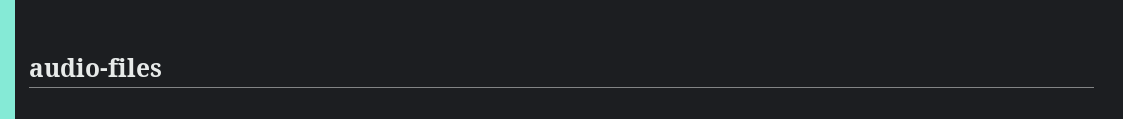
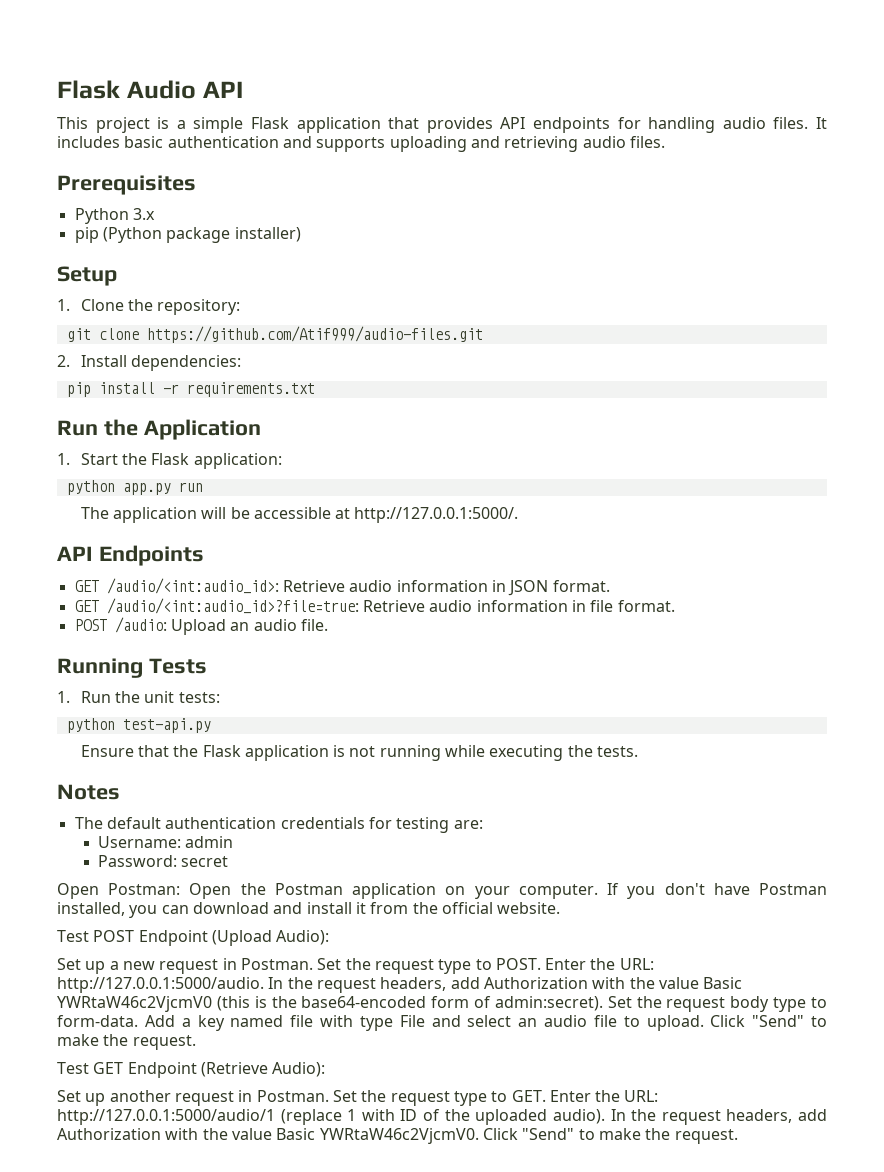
[29,58,162,77] audio-files -> [57,80,243,99] [57,117,828,133] [57,136,665,152] [57,175,196,195] [74,208,155,224] [74,227,301,243] [57,266,117,286] [57,299,241,315] [66,326,483,343] [57,355,241,371] [66,382,315,397] [57,419,261,440] [57,453,282,469] [66,480,203,495] [80,507,519,523] [57,545,204,566] [74,578,610,596] [74,598,675,614] [74,617,328,635] [57,658,207,678] [57,691,220,703] [66,718,211,733] [80,745,639,761] [57,784,120,800] [74,817,483,833] [98,836,234,848] [98,855,229,867] [57,883,828,899] [57,902,561,918] [57,930,330,946] [57,958,654,974] [57,977,743,993] [57,996,827,1012] [57,1015,828,1031] [57,1034,196,1050] [57,1062,326,1078] [57,1090,659,1106] [57,1109,828,1125] [57,1128,738,1144] Flask Audio API // This project is a simple Flask application that provides API endpoints for handling audio files. It includes basic authentication and supports uploading and retrieving audio files. // Prerequisites // Python 3.x // pip (Python package installer) // Setup // 1. Clone the repository: // git clone https://github.com/Atif999/audio-files.git // 2. Install dependencies: // pip install -r requirements.txt // Run the Application // 1. Start the Flask application: // python app.py run // The application will be accessible at http://127.0.0.1:5000/. // API Endpoints // GET /audio/<int:audio_id>: Retrieve audio information in JSON format. // GET /audio/<int:audio_id>?file=true: Retrieve audio information in file format. // POST /audio: Upload an audio file. // Running Tests // 1. Run the unit tests: // python test-api.py // Ensure that the Flask application is not running while executing the tests. // Notes // The default authentication credentials for testing are: // Username: admin // Password: secret // Open Postman: Open the Postman application on your computer. If you don't have Postman installed, you can download and install it from the official website. // Test POST Endpoint (Upload Audio): // Set up a new request in Postman. Set the request type to POST. Enter the URL: http://127.0.0.1:5000/audio. In the request headers, add Authorization with the value Basic YWRtaW46c2VjcmV0 (this is the base64-encoded form of admin:secret). Set the request body type to form-data. Add a key named file with type File and select an audio file to upload. Click "Send" to make the request. // Test GET Endpoint (Retrieve Audio): // Set up another request in Postman. Set the request type to GET. Enter the URL: http://127.0.0.1:5000/audio/1 (replace 1 with ID of the uploaded audio). In the request headers, add Authorization with the value Basic YWRtaW46c2VjcmV0. Click "Send" to make the request.

